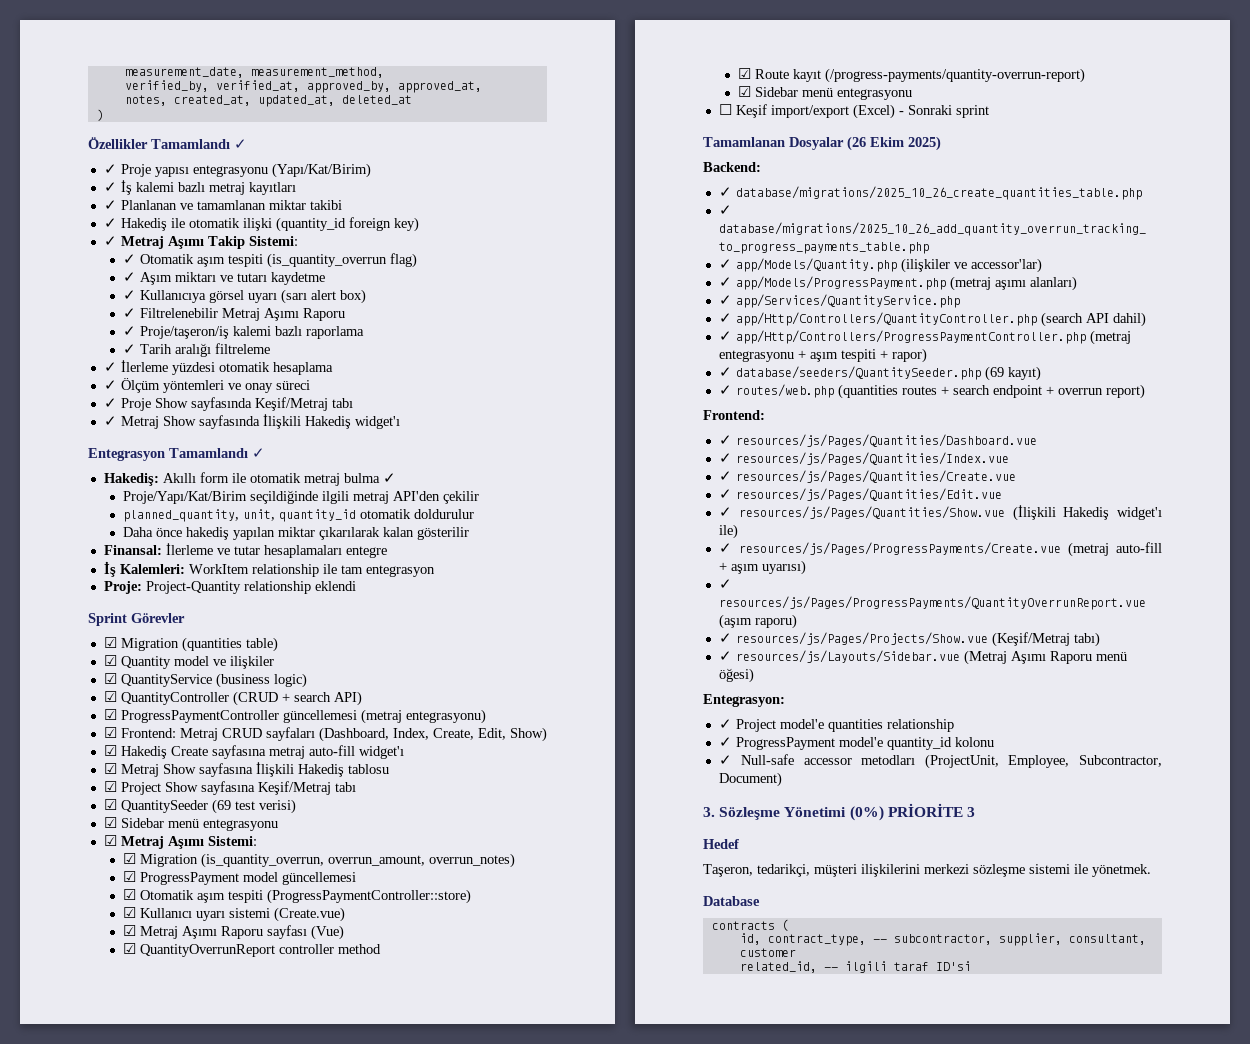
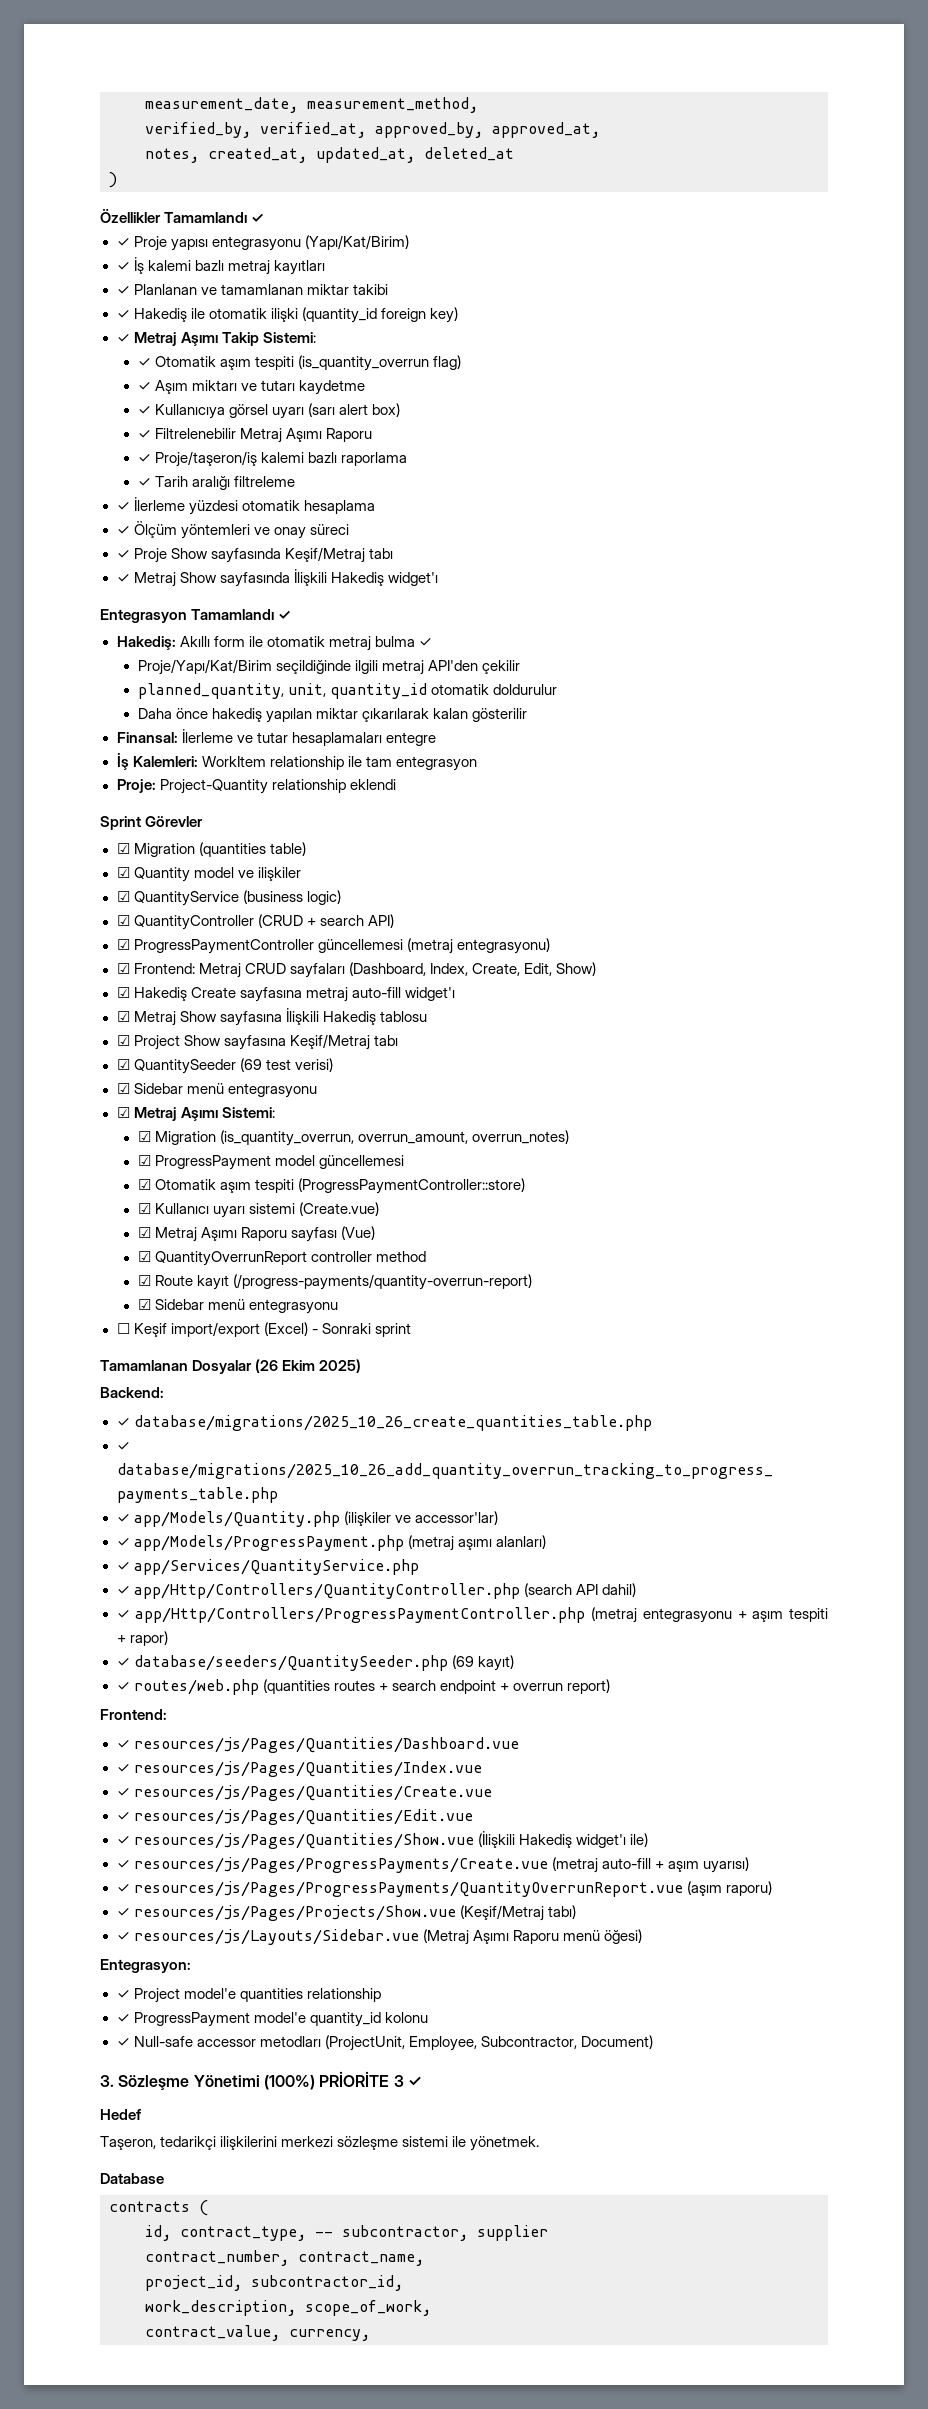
[849,806,884,821] (0%) -> [263,2075,315,2090] (100%)
(975, 812) none -> [407,2076,422,2087] ✓
[757,864,857,877] tedarikçi, müşteri -> [160,2136,217,2150] tedarikçi
[998,933,1146,946] [739,948,796,957] [739,961,971,973] supplier, consultant, customer // related_id, -- ilgili taraf ID'si -> [477,2225,548,2241] [145,2250,424,2266] [145,2275,403,2291] [145,2300,431,2316] [145,2325,370,2341] supplier // contract_number, contract_name, // project_id, subcontractor_id, // work_description, scope_of_work, // contract_value, currency,

